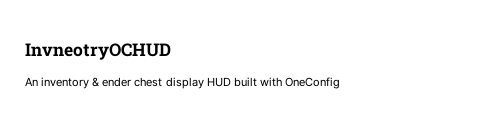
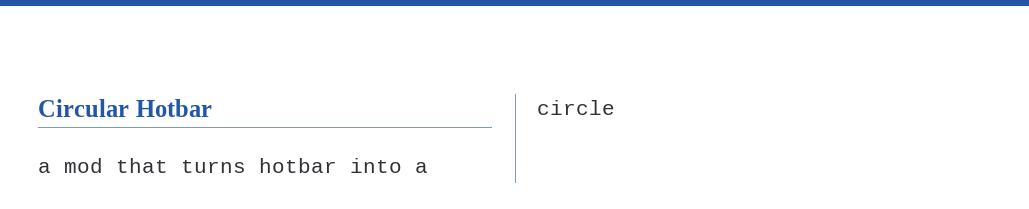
[25,43,171,60] [25,77,340,89] InvneotryOCHUD // An inventory & ender chest display HUD built with OneConfig -> [38,99,212,117] [38,158,428,173] [537,100,615,115] Circular Hotbar // a mod that turns hotbar into a circle

